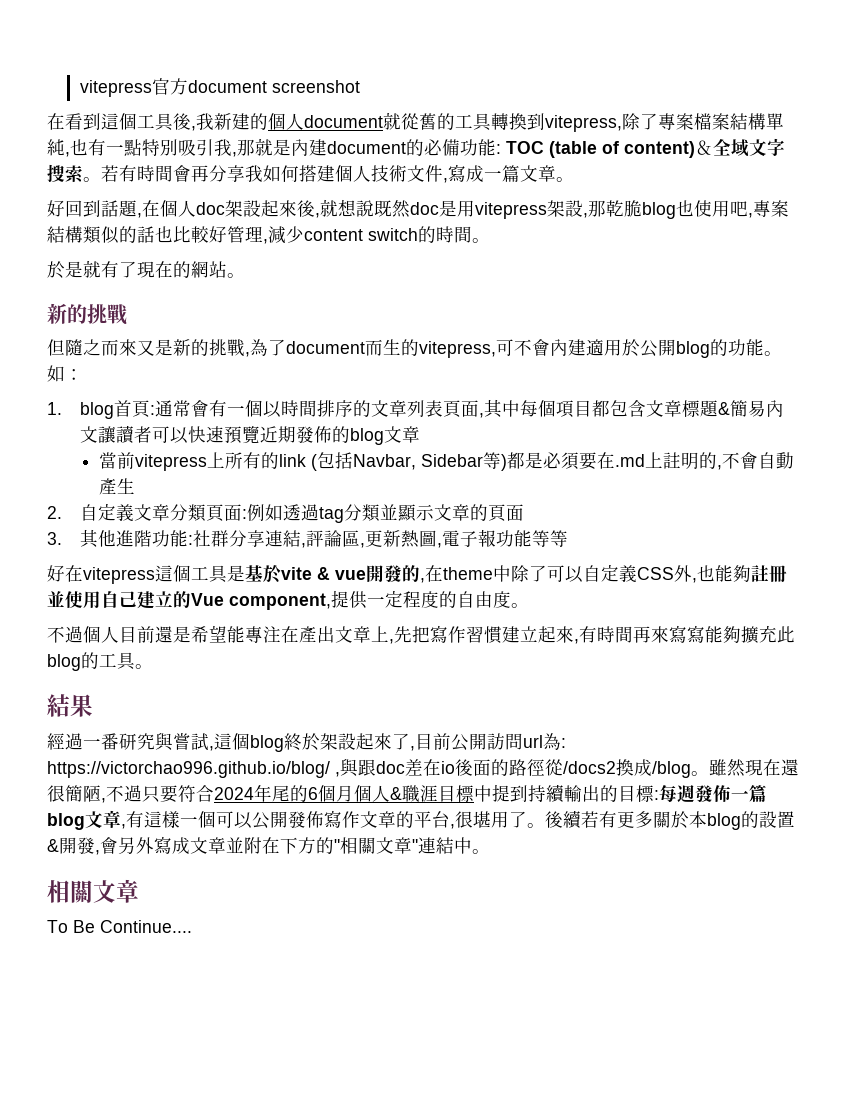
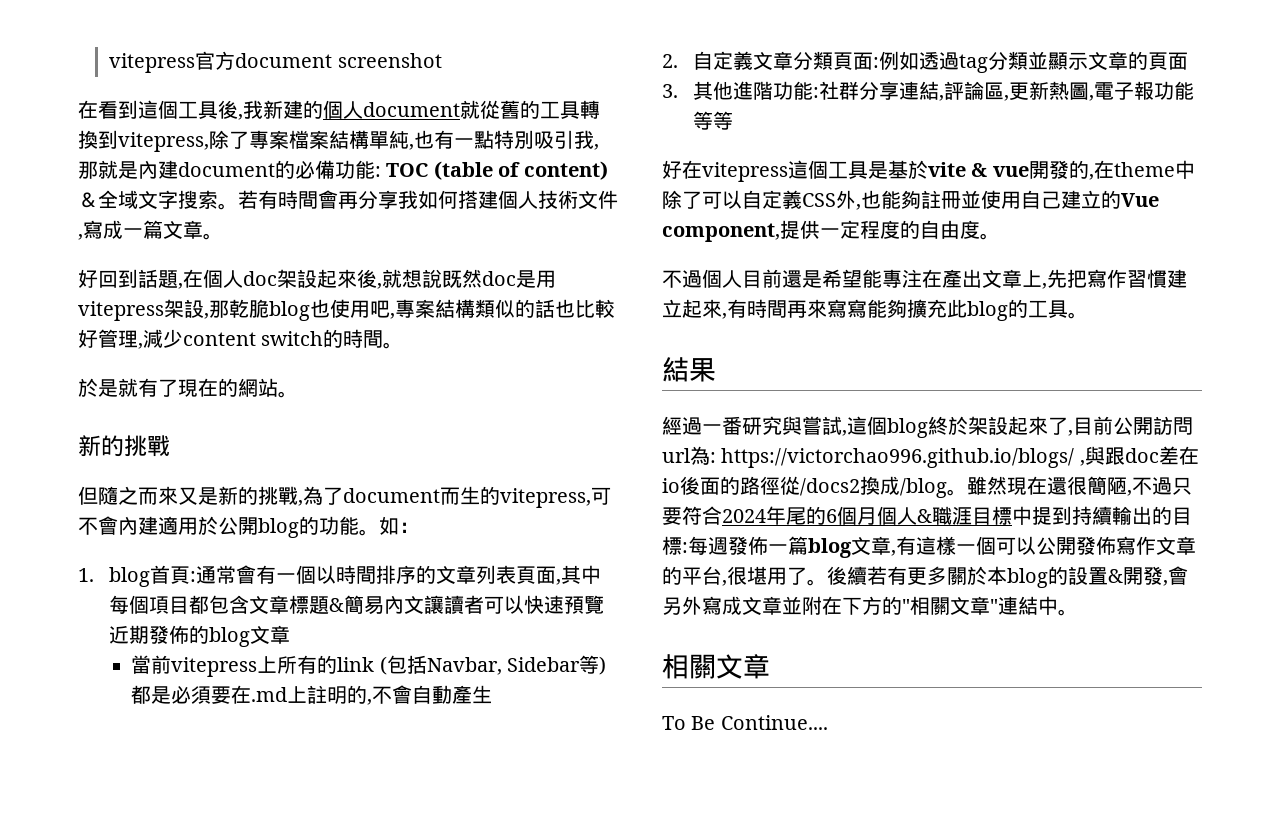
[47,761,330,778] https://victorchao996.github.io/blog/ -> [721,448,1075,468] https://victorchao996.github.io/blogs/

